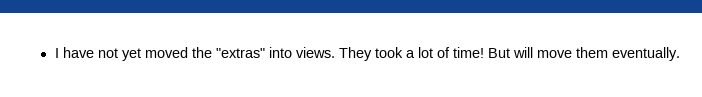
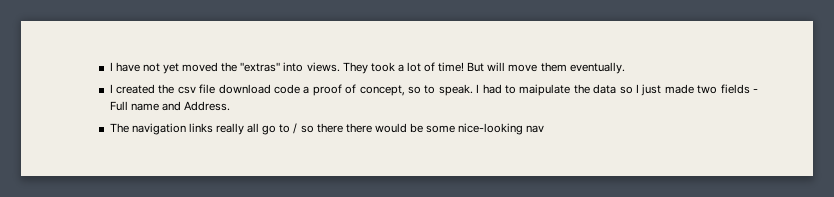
(680, 54) none -> [109,84,758,96] [109,101,230,111] [109,123,545,135] // I created the csv file download code a proof of concept, so to speak. I had to maipulate the data so I just made two fields - Full name and Address. // The navigation links really all go to / so there there would be some nice-looking nav

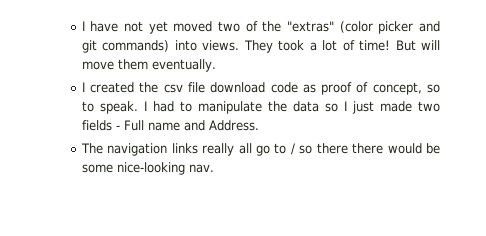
[221,62,281,72] the "extras" -> [218,21,440,34] [81,40,170,53] two of the "extras" (color picker and git commands)
[303,86,310,94] a -> [302,84,316,93] as
[519,84,571,96] maipulate -> [197,101,262,114] manipulate
[526,125,545,133] nav -> [188,164,214,173] nav.

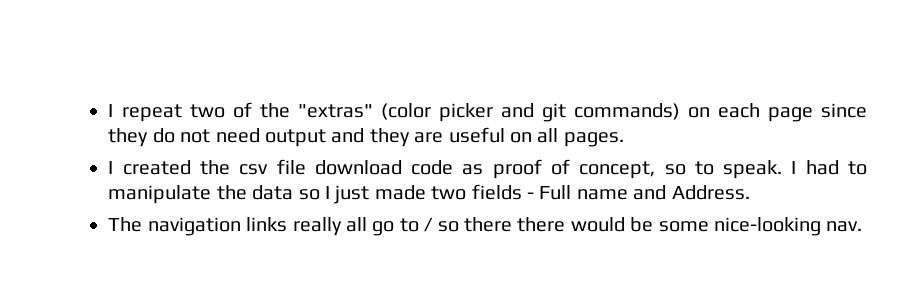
[81,21,213,34] I have not yet moved -> [108,104,182,122] I repeat
[174,40,440,53] [81,59,216,72] into views. They took a lot of time! But will move them eventually. -> [687,103,867,122] [108,127,624,147] on each page since they do not need output and they are useful on all pages.

